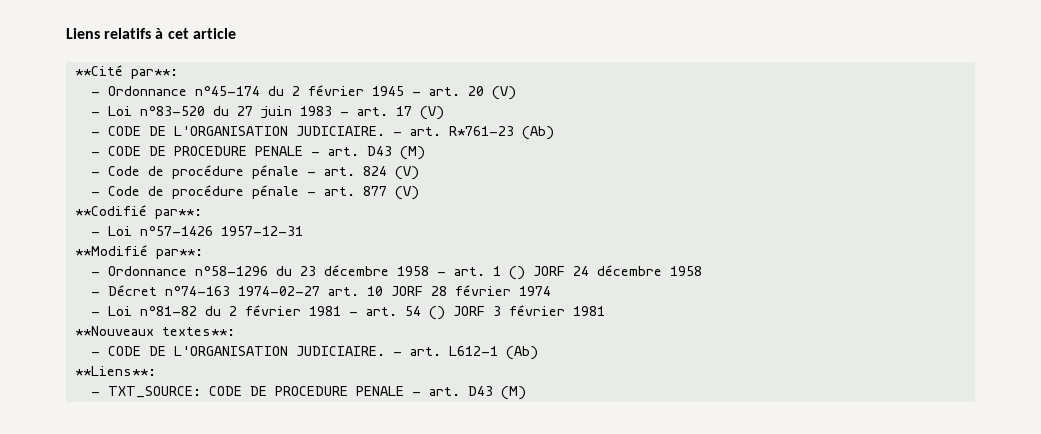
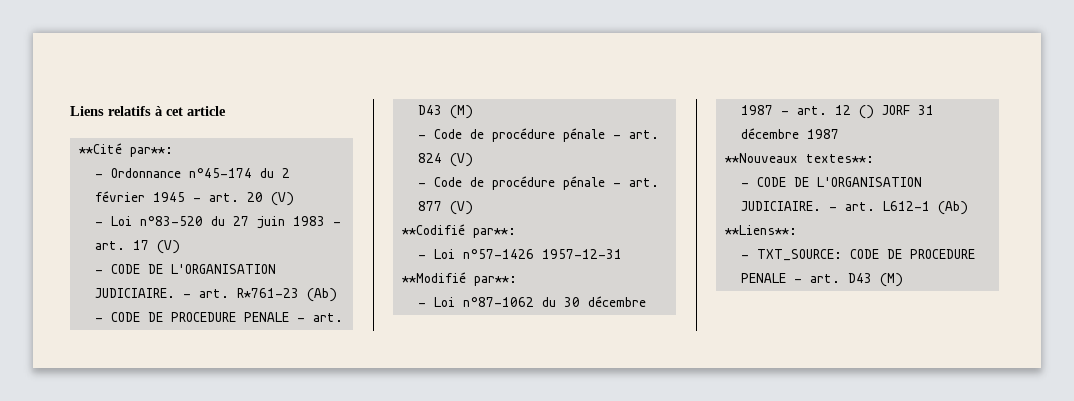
[108,265,703,280] [91,285,552,296] [91,305,606,320] Ordonnance n°58-1296 du 23 décembre 1958 - art. 1 () JORF 24 décembre 1958 // - Décret n°74-163 1974-02-27 art. 10 JORF 28 février 1974 // - Loi n°81-82 du 2 février 1981 - art. 54 () JORF 3 février 1981 -> [433,296,646,307] [740,105,934,119] [740,128,839,139] Loi n°87-1062 du 30 décembre 1987 - art. 12 () JORF 31 décembre 1987

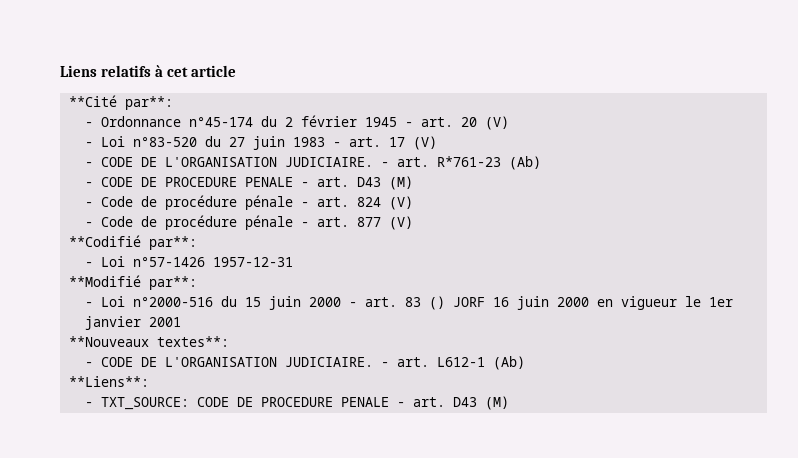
[462,296,646,307] [740,105,851,115] n°87-1062 du 30 décembre 1987 - art. 12 -> [132,296,421,310] n°2000-516 du 15 juin 2000 - art. 83
[917,105,934,115] [740,128,839,139] 31 décembre 1987 -> [492,296,733,310] [84,316,181,330] 16 juin 2000 en vigueur le 1er janvier 2001

